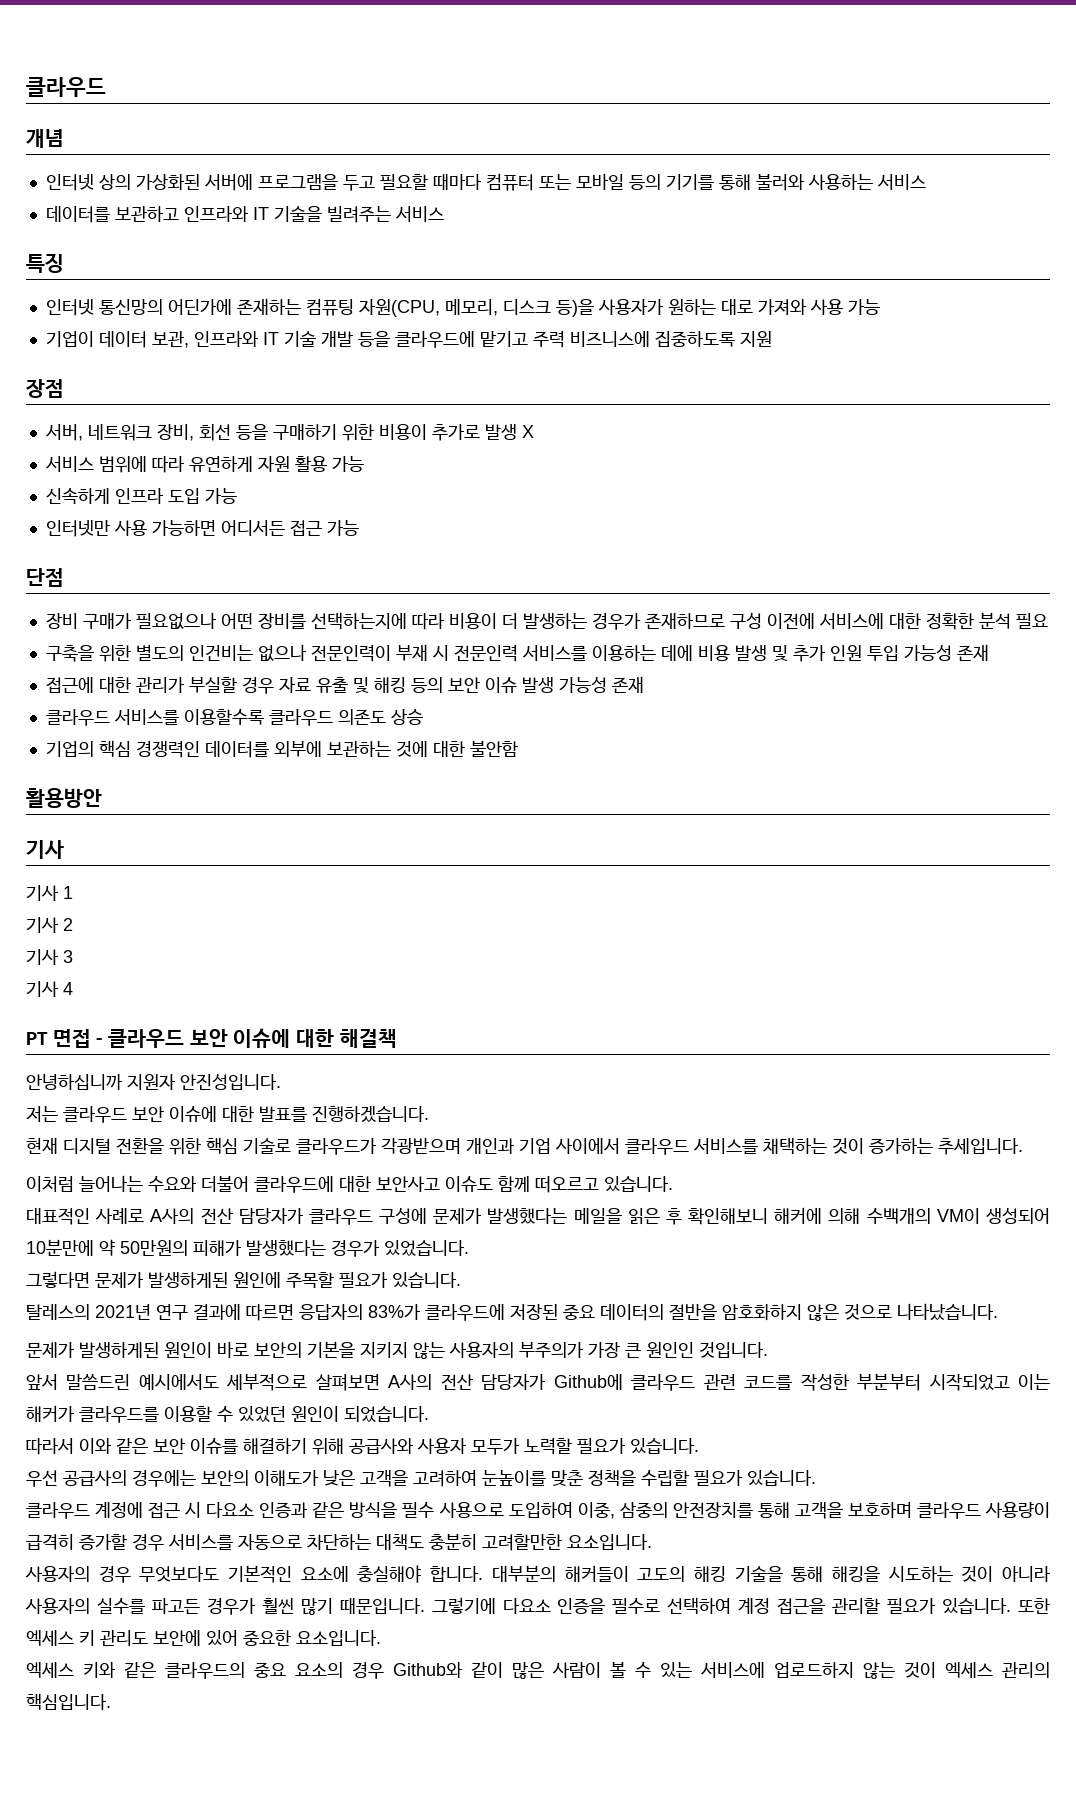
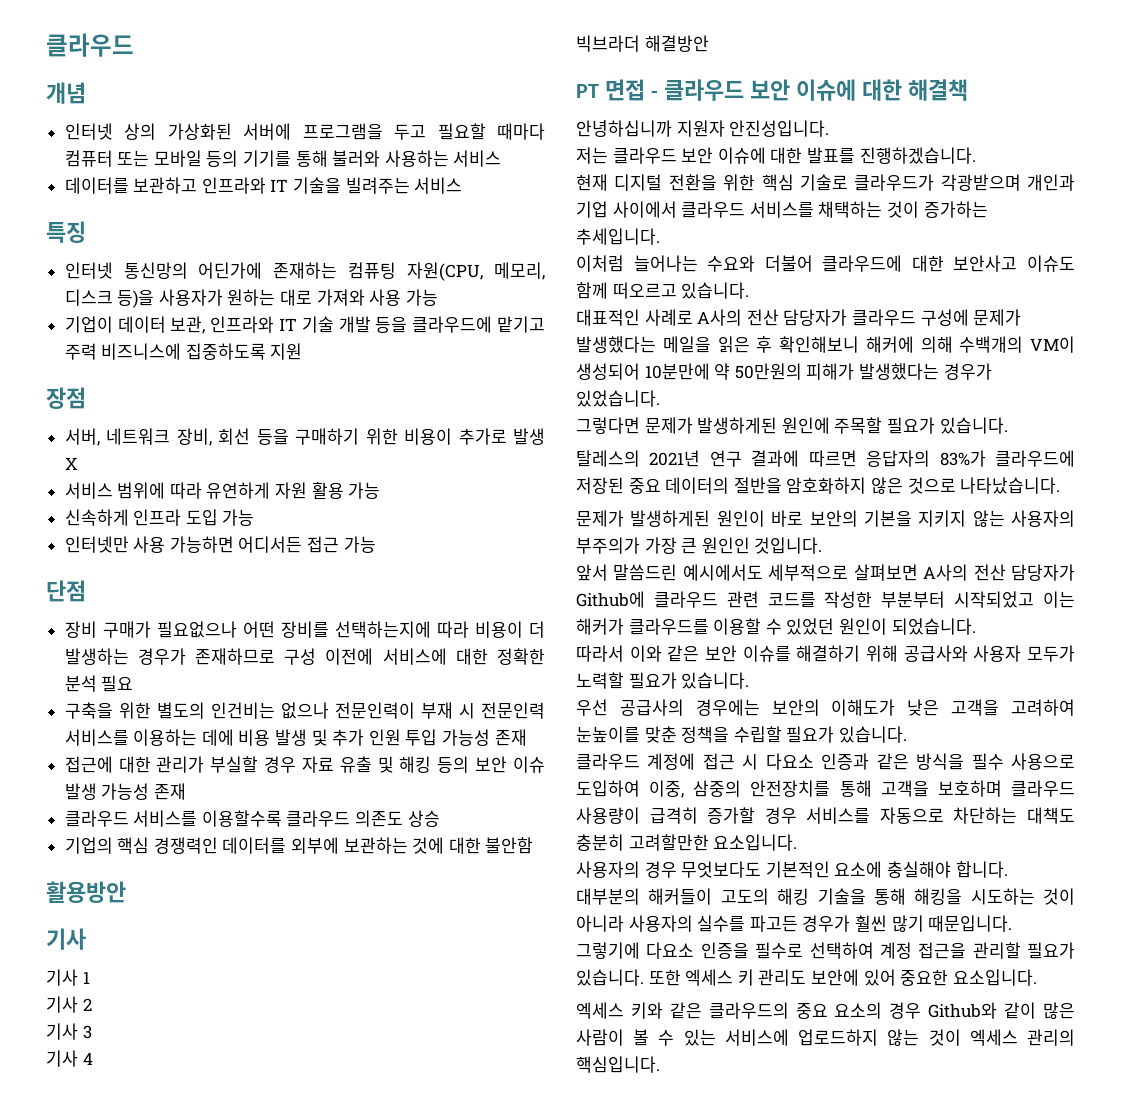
(73, 988) none -> [576,35,709,52] // 빅브라더 해결방안

